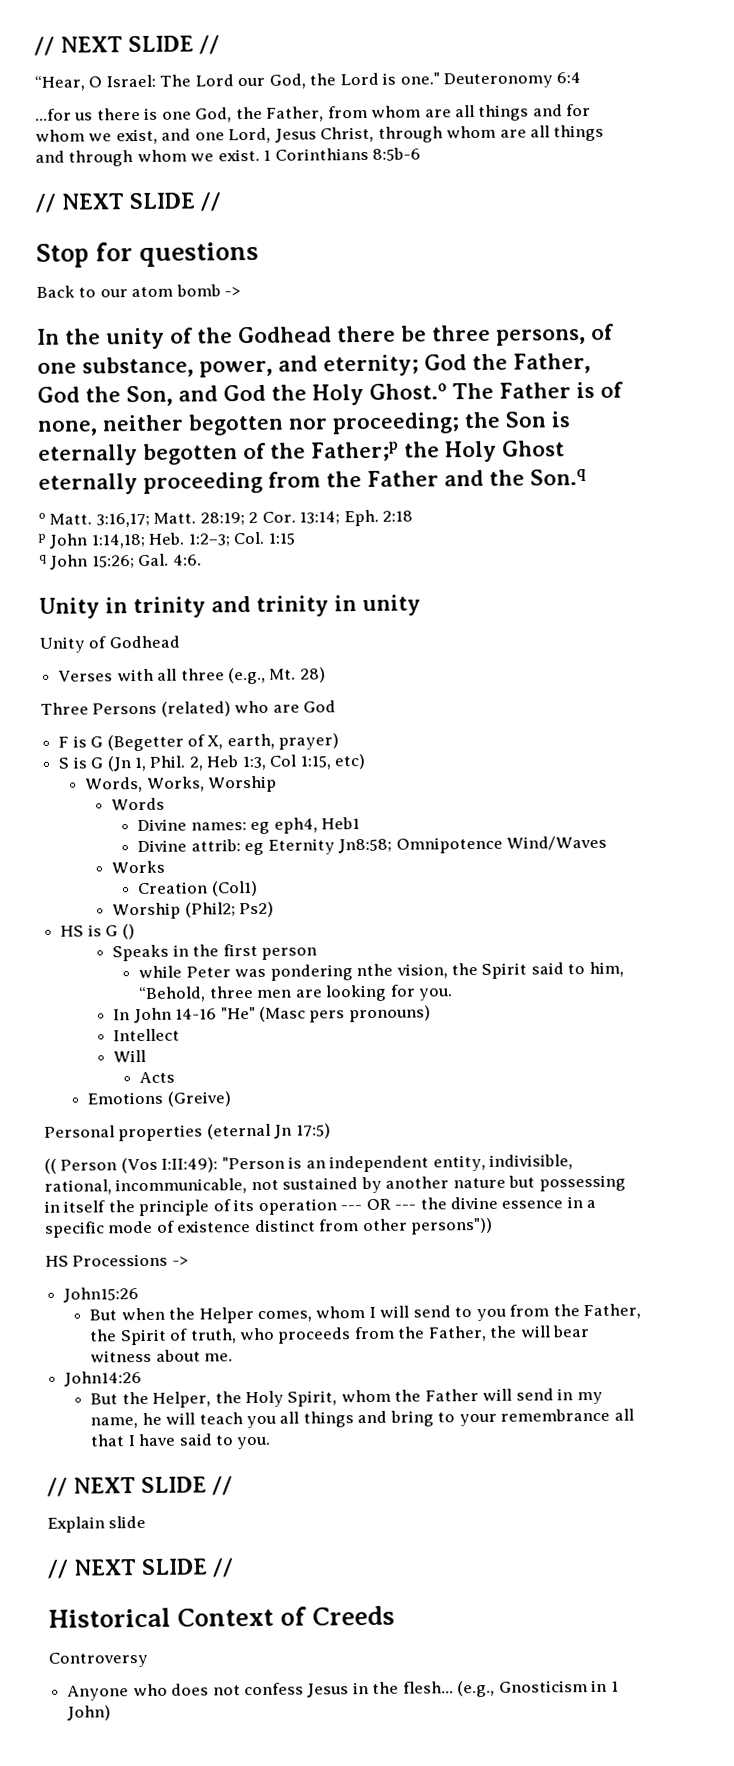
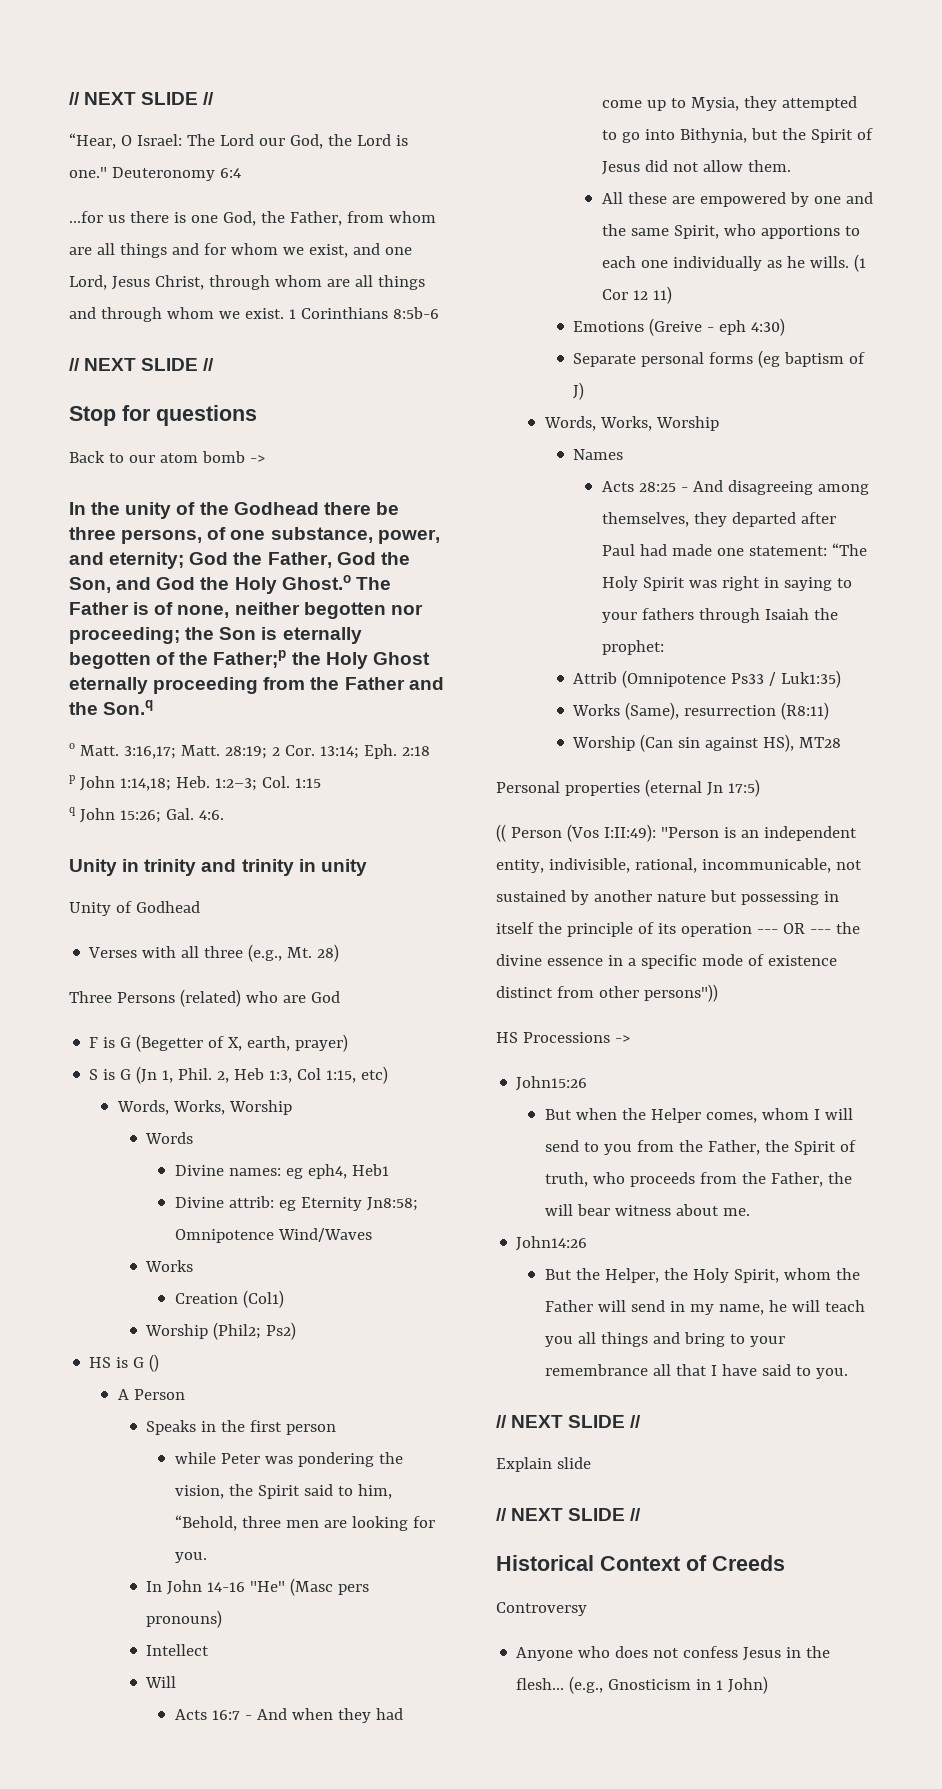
(135, 932) none -> [117,1389,185,1400] // A Person
[356,963,394,977] nthe -> [378,1452,403,1464] the
[87,1091,231,1107] // Emotions (Greive) -> [211,1708,403,1723] [601,96,857,111] [601,128,873,143] [601,160,791,175] [601,192,873,207] [601,224,860,239] [601,254,866,272] [601,286,672,304] [573,318,786,336] [573,350,866,368] [573,382,585,400] [543,416,719,431] [573,449,624,460] [601,480,869,495] [601,512,836,527] [601,543,867,556] [601,576,852,591] [601,608,838,623] [601,640,664,655] [573,670,842,688] [572,702,830,720] [572,734,842,752] 16:7 - And when they had come up to Mysia, they attempted to go into Bithynia, but the Spirit of Jesus did not allow them. // All these are empowered by one and the same Spirit, who apportions to each one individually as he wills. (1 Cor 12 11) // Emotions (Greive - eph 4:30) // Separate personal forms (eg baptism of J) // Words, Works, Worship // Names // Acts 28:25 - And disagreeing among themselves, they departed after Paul had made one statement: “The Holy Spirit was right in saying to your fathers through Isaiah the prophet: // Attrib (Omnipotence Ps33 / Luk1:35) // Works (Same), resurrection (R8:11) // Worship (Can sin against HS), MT28

